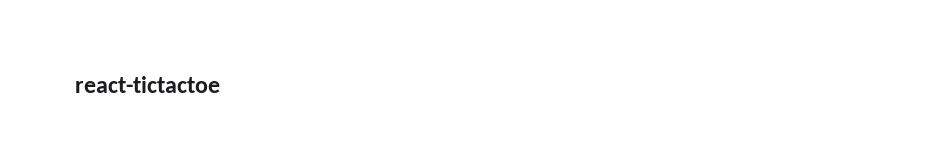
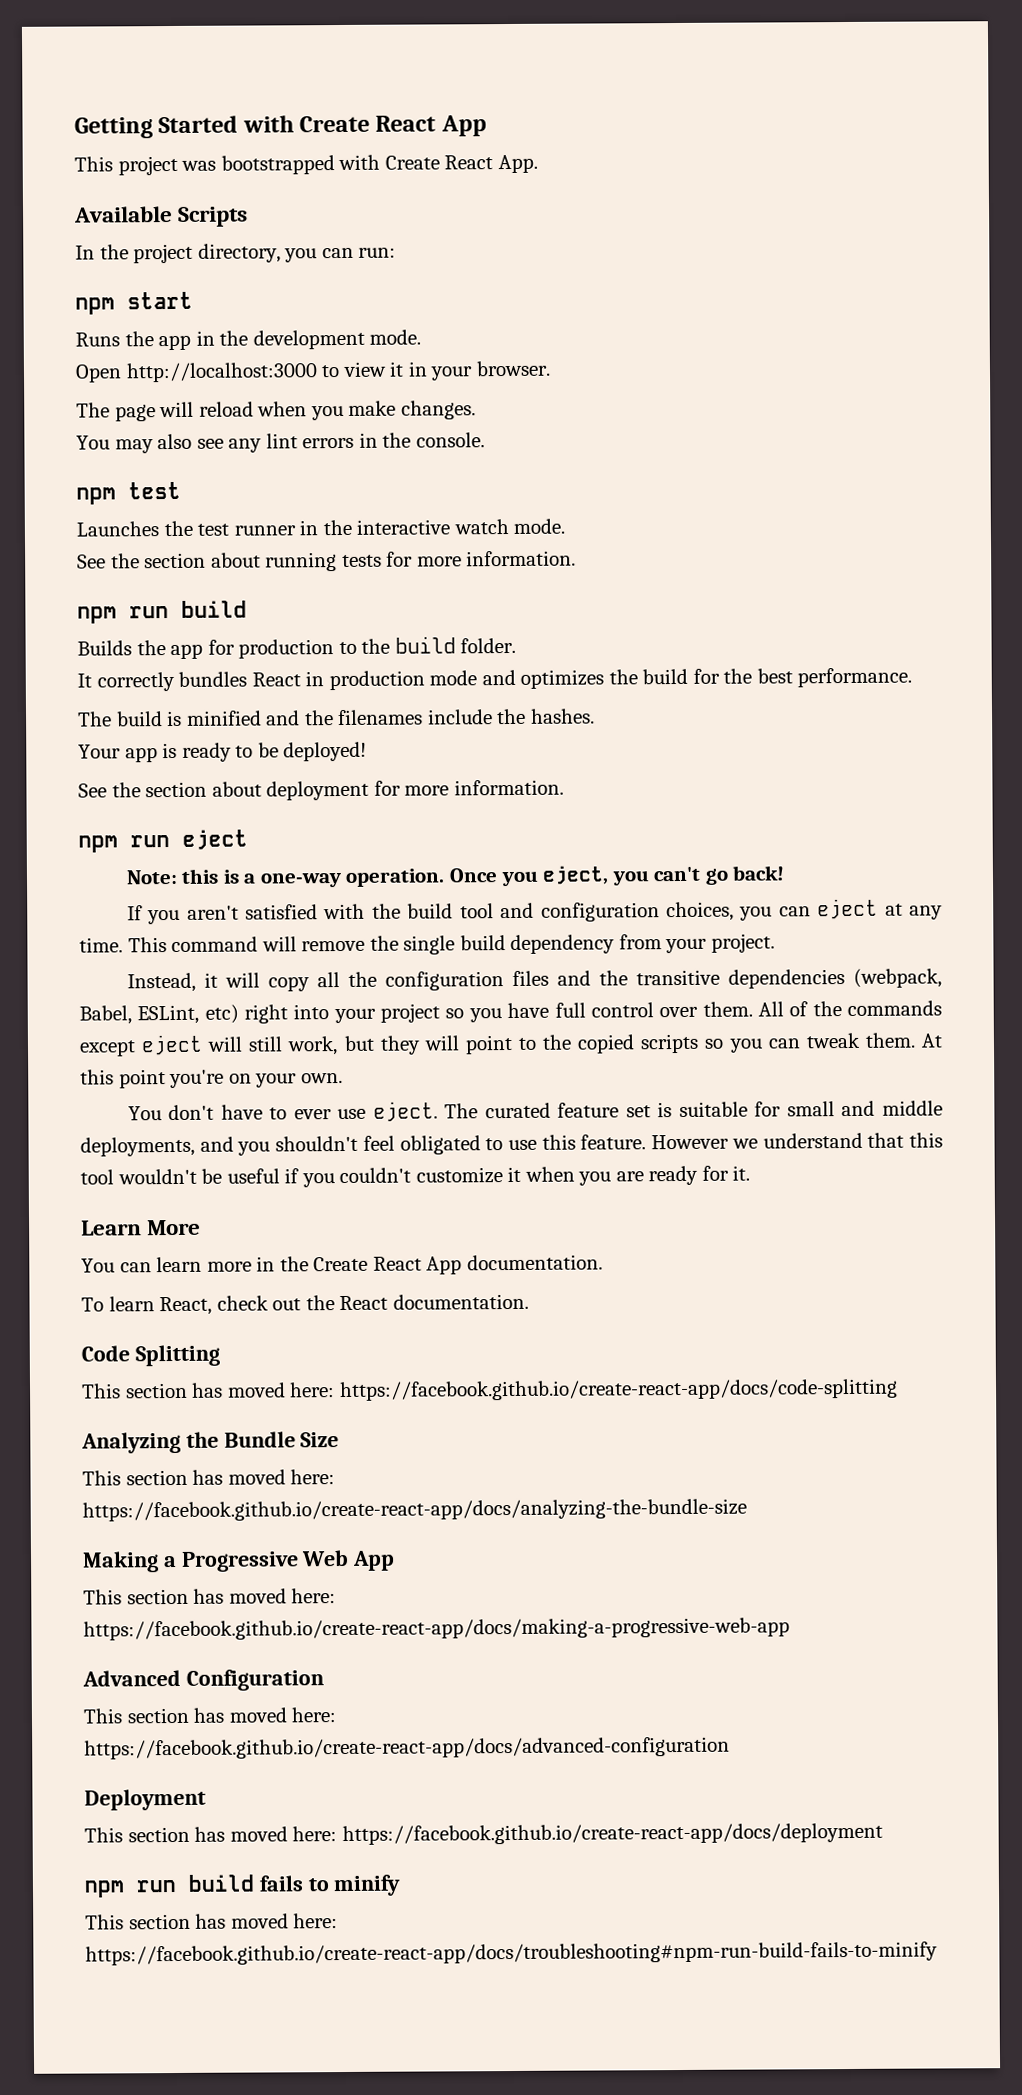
[75,76,220,93] react-tictactoe -> [74,115,487,139] [74,154,538,176] [74,205,249,227] [75,243,397,264] [75,291,193,315] [75,329,422,351] [75,360,551,383] [76,400,476,422] [76,432,485,454] [76,481,181,505] [76,518,566,537] [77,550,577,572] [77,600,247,624] [77,636,517,660] [77,667,913,692] [77,708,595,727] [78,741,368,763] [78,779,564,801] [78,829,248,853] [125,865,786,888] [126,898,943,925] [79,933,775,955] [126,968,943,993] [79,1000,943,1025] [79,1032,943,1057] [80,1069,343,1089] [127,1100,944,1122] [80,1132,943,1157] [80,1165,751,1188] [81,1219,202,1236] [81,1254,603,1275] [81,1293,529,1316] [81,1344,220,1367] [81,1378,898,1402] [81,1431,340,1454] [82,1469,336,1486] [82,1498,747,1522] [82,1549,396,1573] [83,1588,337,1605] [83,1617,790,1641] [82,1669,324,1691] [83,1707,337,1724] [84,1736,730,1760] [84,1788,206,1811] [84,1822,883,1846] [84,1874,402,1898] [85,1913,339,1930] [85,1941,938,1966] Getting Started with Create React App // This project was bootstrapped with Create React App. // Available Scripts // In the project directory, you can run: // npm start // Runs the app in the development mode. // Open http://localhost:3000 to view it in your browser. // The page will reload when you make changes. // You may also see any lint errors in the console. // npm test // Launches the test runner in the interactive watch mode. // See the section about running tests for more information. // npm run build // Builds the app for production to the build folder. // It correctly bundles React in production mode and optimizes the build for the best performance. // The build is minified and the filenames include the hashes. // Your app is ready to be deployed! // See the section about deployment for more information. // npm run eject // Note: this is a one-way operation. Once you eject, you can't go back! // If you aren't satisfied with the build tool and configuration choices, you can eject at any time. This command will remove the single build dependency from your project. // Instead, it will copy all the configuration files and the transitive dependencies (webpack, Babel, ESLint, etc) right into your project so you have full control over them. All of the commands except eject will still work, but they will point to the copied scripts so you can tweak them. At this point you're on your own. // You don't have to ever use eject. The curated feature set is suitable for small and middle deployments, and you shouldn't feel obligated to use this feature. However we understand that this tool wouldn't be useful if you couldn't customize it when you are ready for it. // Learn More // You can learn more in the Create React App documentation. // To learn React, check out the React documentation. // Code Splitting // This section has moved here: https://facebook.github.io/create-react-app/docs/code-splitting // Analyzing the Bundle Size // This section has moved here: https://facebook.github.io/create-react-app/docs/analyzing-the-bundle-size // Making a Progressive Web App // This section has moved here: https://facebook.github.io/create-react-app/docs/making-a-progressive-web-app // Advanced Configuration // This section has moved here: https://facebook.github.io/create-react-app/docs/advanced-configuration // Deployment // This section has moved here: https://facebook.github.io/create-react-app/docs/deployment // npm run build fails to minify // This section has moved here: https://facebook.github.io/create-react-app/docs/troubleshooting#npm-run-build-fails-to-minify

